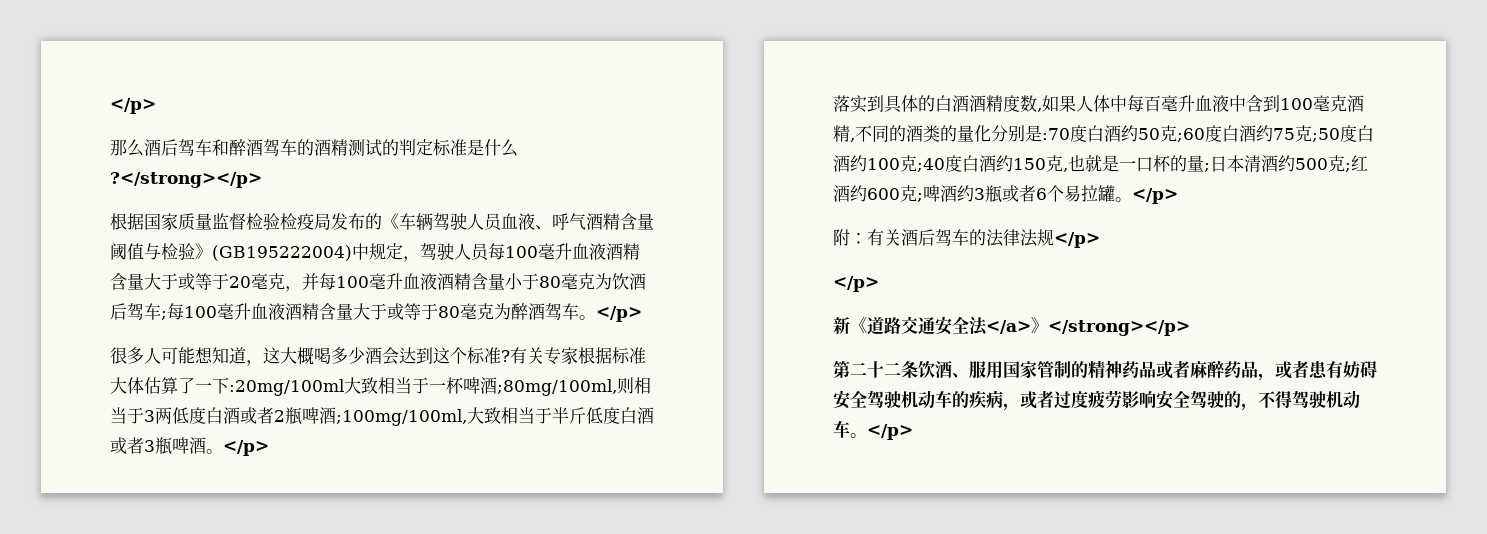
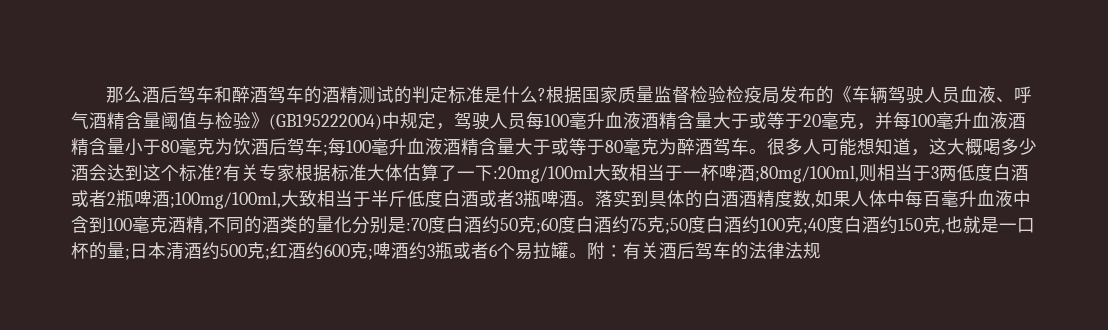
[110,98,156,114] </p> // -> (105, 94) none
[110,172,262,188] ?</strong></p> // -> [537,88,546,101] ?
[596,306,642,322] </p> // -> (767, 151) none
[223,440,269,456] </p> // -> (595, 203) none
[1132,188,1178,204] </p> // -> (587, 255) none
[1054,232,1100,248] [833,276,879,292] [833,316,1190,336] [833,360,1377,381] [833,390,1360,411] [833,420,913,440] </p> // </p> // 新《道路交通安全法</a>》</strong></p> // 第二十二条饮酒、服用国家管制的精神药品或者麻醉药品，或者患有妨碍安全驾驶机动车的疾病，或者过度疲劳影响安全驾驶的，不得驾驶机动车。</p> -> (821, 250) none

